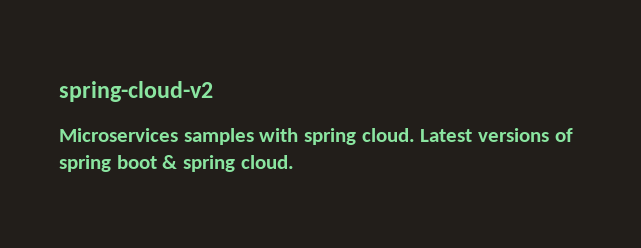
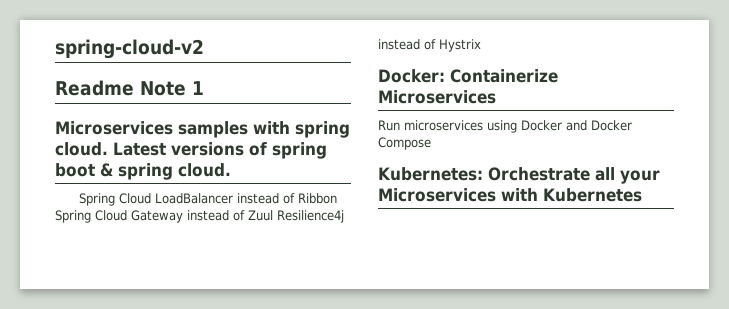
(213, 91) none -> [55,80,204,96] // Readme Note 1
(294, 162) none -> [79,193,338,206] [55,210,344,223] [378,39,481,52] [378,69,558,83] [378,90,496,104] [378,120,632,133] [378,137,431,150] [378,167,660,184] [378,188,642,202] // Spring Cloud LoadBalancer instead of Ribbon Spring Cloud Gateway instead of Zuul Resilience4j instead of Hystrix // Docker: Containerize Microservices // Run microservices using Docker and Docker Compose // Kubernetes: Orchestrate all your Microservices with Kubernetes

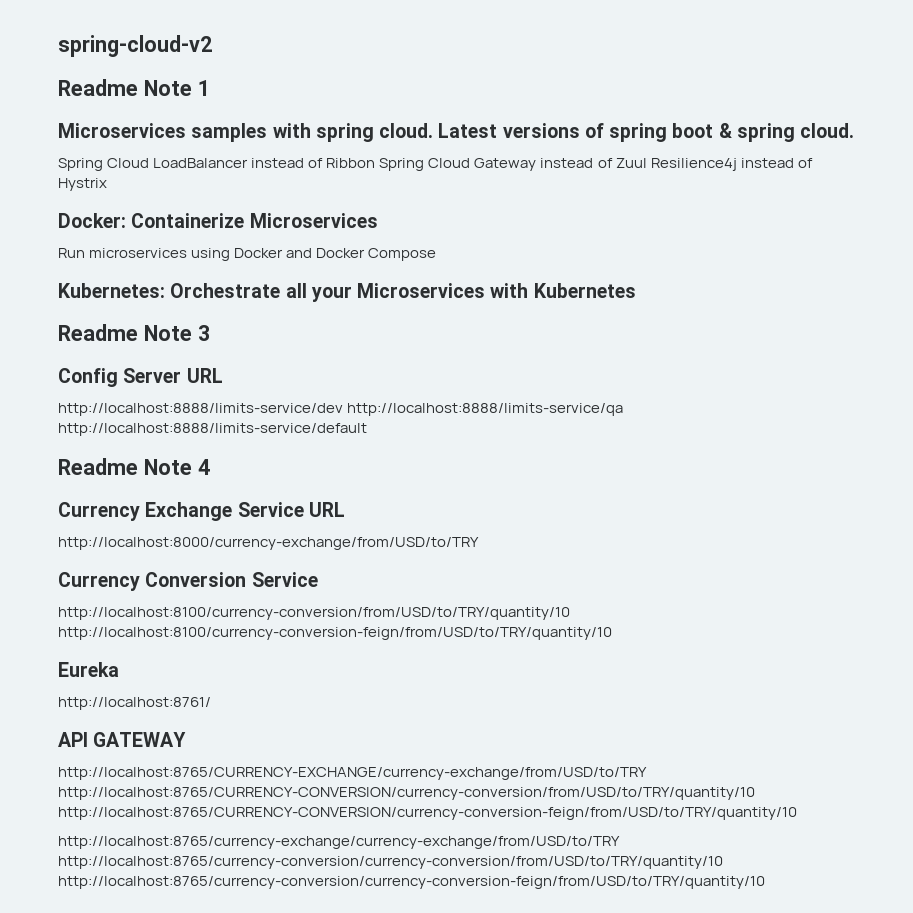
(642, 195) none -> [58,324,210,341] [58,368,223,387] [58,403,624,416] [58,423,367,436] [58,458,210,475] [58,502,345,521] [58,537,479,550] [58,572,318,591] [58,607,570,620] [58,627,612,640] [58,662,119,677] [58,697,211,710] [58,732,187,747] [58,767,647,780] [58,787,755,800] [58,807,797,820] [58,836,620,849] [58,856,723,869] [58,876,765,889] // Readme Note 3 // Config Server URL // http://localhost:8888/limits-service/dev http://localhost:8888/limits-service/qa http://localhost:8888/limits-service/default // Readme Note 4 // Currency Exchange Service URL // http://localhost:8000/currency-exchange/from/USD/to/TRY // Currency Conversion Service // http://localhost:8100/currency-conversion/from/USD/to/TRY/quantity/10 http://localhost:8100/currency-conversion-feign/from/USD/to/TRY/quantity/10 // Eureka // http://localhost:8761/ // API GATEWAY // http://localhost:8765/CURRENCY-EXCHANGE/currency-exchange/from/USD/to/TRY http://localhost:8765/CURRENCY-CONVERSION/currency-conversion/from/USD/to/TRY/quantity/10 http://localhost:8765/CURRENCY-CONVERSION/currency-conversion-feign/from/USD/to/TRY/quantity/10 // http://localhost:8765/currency-exchange/currency-exchange/from/USD/to/TRY http://localhost:8765/currency-conversion/currency-conversion/from/USD/to/TRY/quantity/10 http://localhost:8765/currency-conversion/currency-conversion-feign/from/USD/to/TRY/quantity/10

